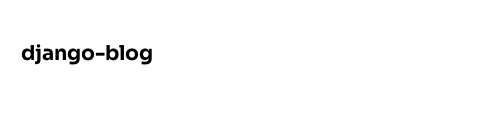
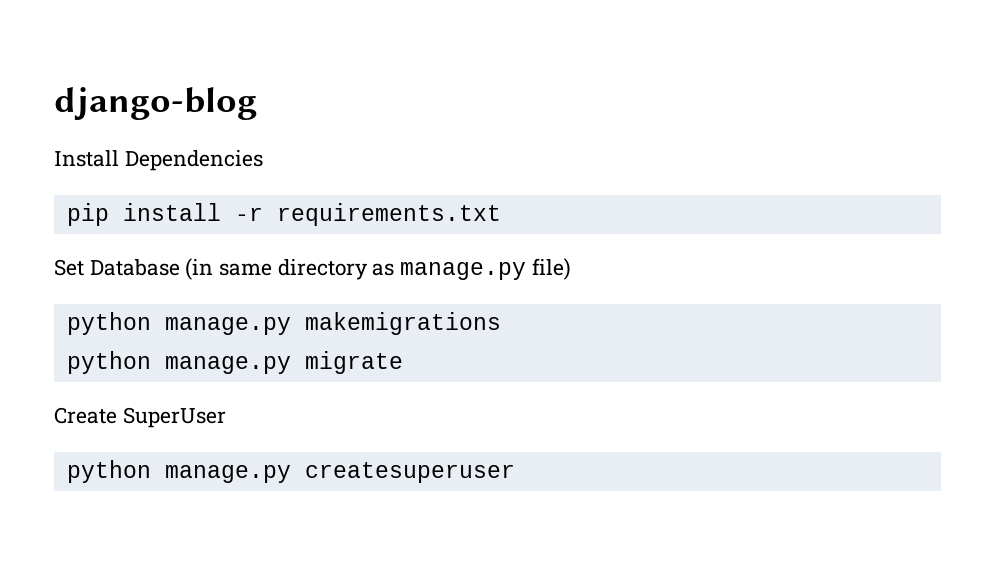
(153, 54) none -> [54,150,263,171] [66,203,501,226] [54,258,571,280] [66,312,501,335] [66,351,403,374] [54,407,226,428] [66,460,515,483] // Install Dependencies // pip install -r requirements.txt // Set Database (in same directory as manage.py file) // python manage.py makemigrations // python manage.py migrate // Create SuperUser // python manage.py createsuperuser

